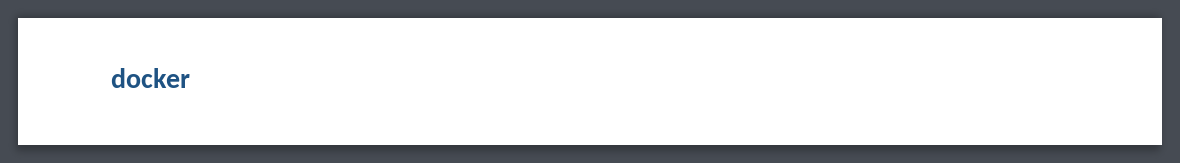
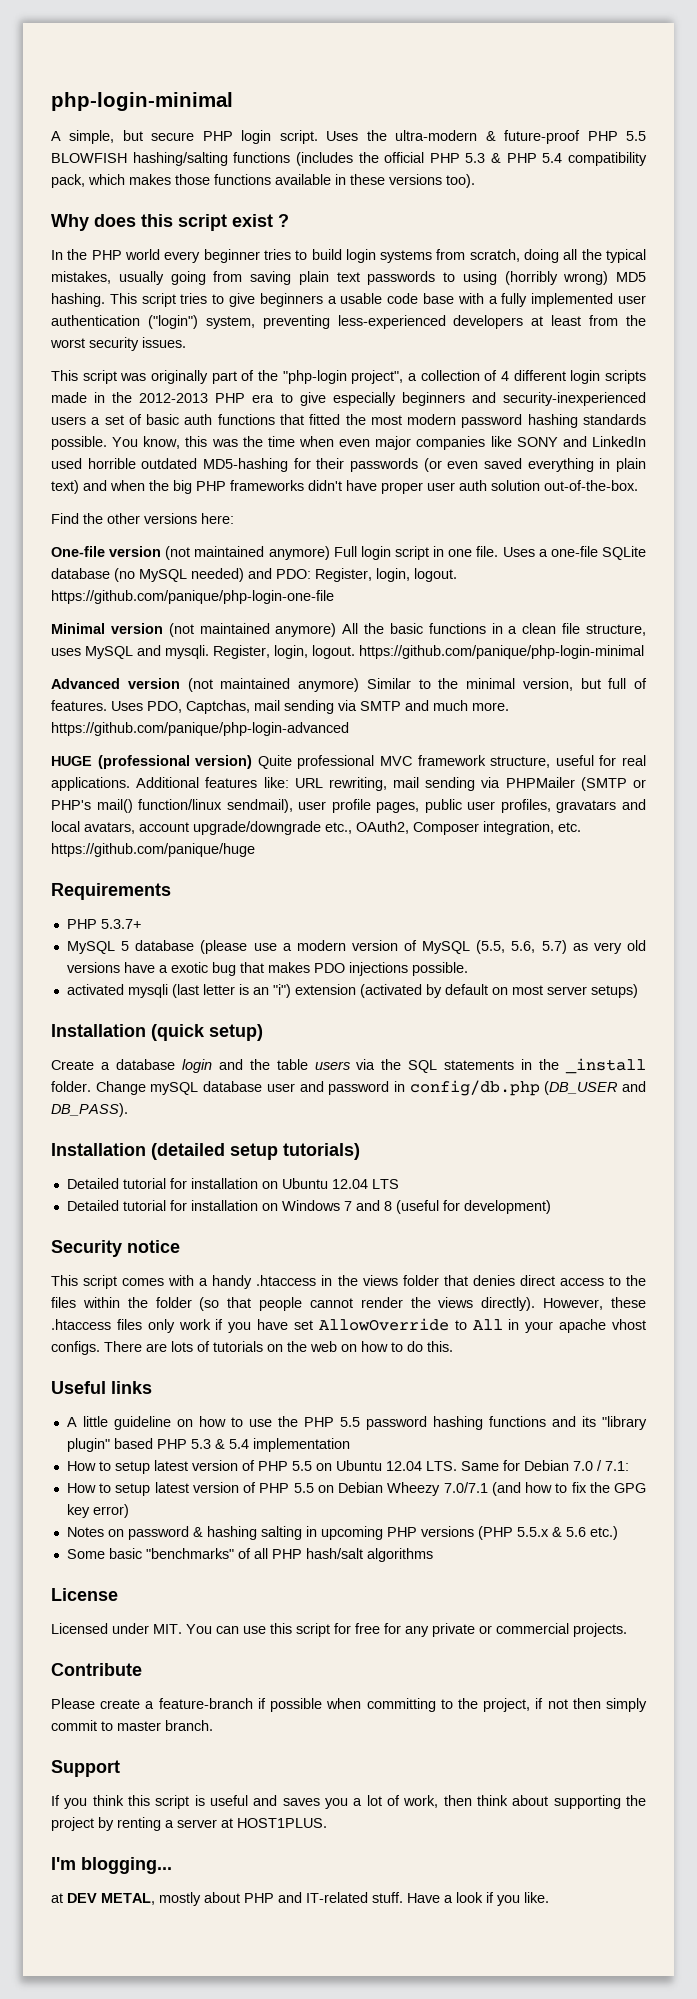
[111,68,190,88] docker -> [51,92,233,111] [51,130,646,144] [51,152,647,166] [51,174,475,188] [51,214,289,231] [51,249,646,263] [51,271,646,285] [51,293,647,307] [51,315,647,329] [50,337,186,351] [51,370,646,384] [51,392,646,406] [51,414,646,428] [51,436,647,450] [51,458,646,472] [51,480,638,494] [51,513,234,524] [51,546,647,560] [51,568,457,582] [51,590,334,604] [51,623,647,637] [51,645,644,659] [51,678,647,692] [51,700,509,714] [51,722,349,736] [51,755,647,769] [51,777,646,791] [51,799,646,813] [51,821,581,835] [51,843,255,857] [51,883,171,900] [66,919,141,929] [66,940,646,954] [66,962,468,976] [66,984,638,998] [51,1024,263,1041] [51,1058,647,1074] [51,1080,646,1096] [51,1103,128,1117] [51,1143,360,1160] [66,1178,399,1189] [66,1200,551,1214] [51,1240,180,1257] [51,1275,646,1289] [51,1297,646,1311] [51,1318,646,1333] [51,1341,453,1355] [51,1381,152,1394] [66,1416,647,1430] [66,1438,350,1452] [66,1460,629,1474] [66,1482,647,1496] [66,1504,129,1518] [66,1526,618,1540] [66,1548,433,1562] [51,1588,118,1601] [51,1623,627,1637] [51,1663,142,1676] [51,1698,647,1712] [51,1720,213,1731] [51,1760,120,1777] [51,1795,646,1809] [51,1817,327,1831] [51,1857,172,1874] [51,1892,549,1906] php-login-minimal // A simple, but secure PHP login script. Uses the ultra-modern & future-proof PHP 5.5 BLOWFISH hashing/salting functions (includes the official PHP 5.3 & PHP 5.4 compatibility pack, which makes those functions available in these versions too). // Why does this script exist ? // In the PHP world every beginner tries to build login systems from scratch, doing all the typical mistakes, usually going from saving plain text passwords to using (horribly wrong) MD5 hashing. This script tries to give beginners a usable code base with a fully implemented user authentication ("login") system, preventing less-experienced developers at least from the worst security issues. // This script was originally part of the "php-login project", a collection of 4 different login scripts made in the 2012-2013 PHP era to give especially beginners and security-inexperienced users a set of basic auth functions that fitted the most modern password hashing standards possible. You know, this was the time when even major companies like SONY and LinkedIn used horrible outdated MD5-hashing for their passwords (or even saved everything in plain text) and when the big PHP frameworks didn't have proper user auth solution out-of-the-box. // Find the other versions here: // One-file version (not maintained anymore) Full login script in one file. Uses a one-file SQLite database (no MySQL needed) and PDO: Register, login, logout. https://github.com/panique/php-login-one-file // Minimal version (not maintained anymore) All the basic functions in a clean file structure, uses MySQL and mysqli. Register, login, logout. https://github.com/panique/php-login-minimal // Advanced version (not maintained anymore) Similar to the minimal version, but full of features. Uses PDO, Captchas, mail sending via SMTP and much more. https://github.com/panique/php-login-advanced // HUGE (professional version) Quite professional MVC framework structure, useful for real applications. Additional features like: URL rewriting, mail sending via PHPMailer (SMTP or PHP's mail() function/linux sendmail), user profile pages, public user profiles, gravatars and local avatars, account upgrade/downgrade etc., OAuth2, Composer integration, etc. https://github.com/panique/huge // Requirements // PHP 5.3.7+ // MySQL 5 database (please use a modern version of MySQL (5.5, 5.6, 5.7) as very old versions have a exotic bug that makes PDO injections possible. // activated mysqli (last letter is an "i") extension (activated by default on most server setups) // Installation (quick setup) // Create a database login and the table users via the SQL statements in the _install folder. Change mySQL database user and password in config/db.php (DB_USER and DB_PASS). // Installation (detailed setup tutorials) // Detailed tutorial for installation on Ubuntu 12.04 LTS // Detailed tutorial for installation on Windows 7 and 8 (useful for development) // Security notice // This script comes with a handy .htaccess in the views folder that denies direct access to the files within the folder (so that people cannot render the views directly). However, these .htaccess files only work if you have set AllowOverride to All in your apache vhost configs. There are lots of tutorials on the web on how to do this. // Useful links // A little guideline on how to use the PHP 5.5 password hashing functions and its "library plugin" based PHP 5.3 & 5.4 implementation // How to setup latest version of PHP 5.5 on Ubuntu 12.04 LTS. Same for Debian 7.0 / 7.1: // How to setup latest version of PHP 5.5 on Debian Wheezy 7.0/7.1 (and how to fix the GPG key error) // Notes on password & hashing salting in upcoming PHP versions (PHP 5.5.x & 5.6 etc.) // Some basic "benchmarks" of all PHP hash/salt algorithms // License // Licensed under MIT. You can use this script for free for any private or commercial projects. // Contribute // Please create a feature-branch if possible when committing to the project, if not then simply commit to master branch. // Support // If you think this script is useful and saves you a lot of work, then think about supporting the project by renting a server at HOST1PLUS. // I'm blogging... // at DEV METAL, mostly about PHP and IT-related stuff. Have a look if you like.

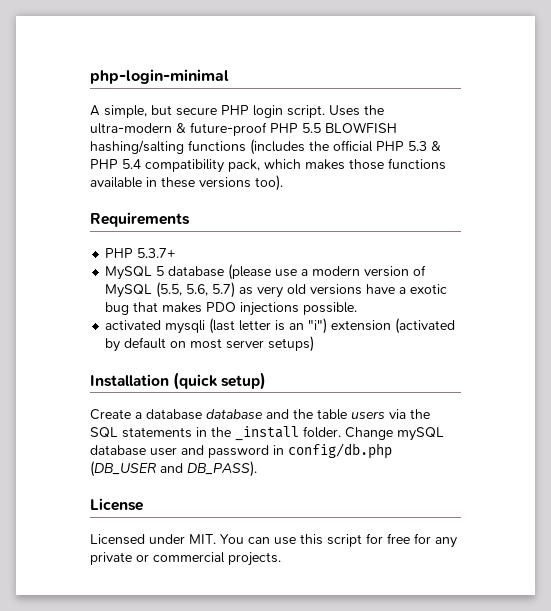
[51,214,289,231] [51,249,646,263] [51,271,646,285] [51,293,647,307] [51,315,647,329] [50,337,186,351] [51,370,646,384] [51,392,646,406] [51,414,646,428] [51,436,647,450] [51,458,646,472] [51,480,638,494] [51,513,234,524] [51,546,647,560] [51,568,457,582] [51,590,334,604] [51,623,647,637] [51,645,644,659] [51,678,647,692] [51,700,509,714] [51,722,349,736] [51,755,647,769] [51,777,646,791] [51,799,646,813] [51,821,581,835] [51,843,255,857] // Why does this script exist ? // In the PHP world every beginner tries to build login systems from scratch, doing all the typical mistakes, usually going from saving plain text passwords to using (horribly wrong) MD5 hashing. This script tries to give beginners a usable code base with a fully implemented user authentication ("login") system, preventing less-experienced developers at least from the worst security issues. // This script was originally part of the "php-login project", a collection of 4 different login scripts made in the 2012-2013 PHP era to give especially beginners and security-inexperienced users a set of basic auth functions that fitted the most modern password hashing standards possible. You know, this was the time when even major companies like SONY and LinkedIn used horrible outdated MD5-hashing for their passwords (or even saved everything in plain text) and when the big PHP frameworks didn't have proper user auth solution out-of-the-box. // Find the other versions here: // One-file version (not maintained anymore) Full login script in one file. Uses a one-file SQLite database (no MySQL needed) and PDO: Register, login, logout. https://github.com/panique/php-login-one-file // Minimal version (not maintained anymore) All the basic functions in a clean file structure, uses MySQL and mysqli. Register, login, logout. https://github.com/panique/php-login-minimal // Advanced version (not maintained anymore) Similar to the minimal version, but full of features. Uses PDO, Captchas, mail sending via SMTP and much more. https://github.com/panique/php-login-advanced // HUGE (professional version) Quite professional MVC framework structure, useful for real applications. Additional features like: URL rewriting, mail sending via PHPMailer (SMTP or PHP's mail() function/linux sendmail), user profile pages, public user profiles, gravatars and local avatars, account upgrade/downgrade etc., OAuth2, Composer integration, etc. https://github.com/panique/huge -> (283, 183) none
[181,1059,212,1073] login -> [206,409,263,419] database
[51,1143,360,1160] [66,1178,399,1189] [66,1200,551,1214] [51,1240,180,1257] [51,1275,646,1289] [51,1297,646,1311] [51,1318,646,1333] [51,1341,453,1355] [51,1381,152,1394] [66,1416,647,1430] [66,1438,350,1452] [66,1460,629,1474] [66,1482,647,1496] [66,1504,129,1518] [66,1526,618,1540] [66,1548,433,1562] // Installation (detailed setup tutorials) // Detailed tutorial for installation on Ubuntu 12.04 LTS // Detailed tutorial for installation on Windows 7 and 8 (useful for development) // Security notice // This script comes with a handy .htaccess in the views folder that denies direct access to the files within the folder (so that people cannot render the views directly). However, these .htaccess files only work if you have set AllowOverride to All in your apache vhost configs. There are lots of tutorials on the web on how to do this. // Useful links // A little guideline on how to use the PHP 5.5 password hashing functions and its "library plugin" based PHP 5.3 & 5.4 implementation // How to setup latest version of PHP 5.5 on Ubuntu 12.04 LTS. Same for Debian 7.0 / 7.1: // How to setup latest version of PHP 5.5 on Debian Wheezy 7.0/7.1 (and how to fix the GPG key error) // Notes on password & hashing salting in upcoming PHP versions (PHP 5.5.x & 5.6 etc.) // Some basic "benchmarks" of all PHP hash/salt algorithms -> (257, 469) none
[51,1663,142,1676] [51,1698,647,1712] [51,1720,213,1731] [51,1760,120,1777] [51,1795,646,1809] [51,1817,327,1831] [51,1857,172,1874] [51,1892,549,1906] // Contribute // Please create a feature-branch if possible when committing to the project, if not then simply commit to master branch. // Support // If you think this script is useful and saves you a lot of work, then think about supporting the project by renting a server at HOST1PLUS. // I'm blogging... // at DEV METAL, mostly about PHP and IT-related stuff. Have a look if you like. -> (281, 559) none

